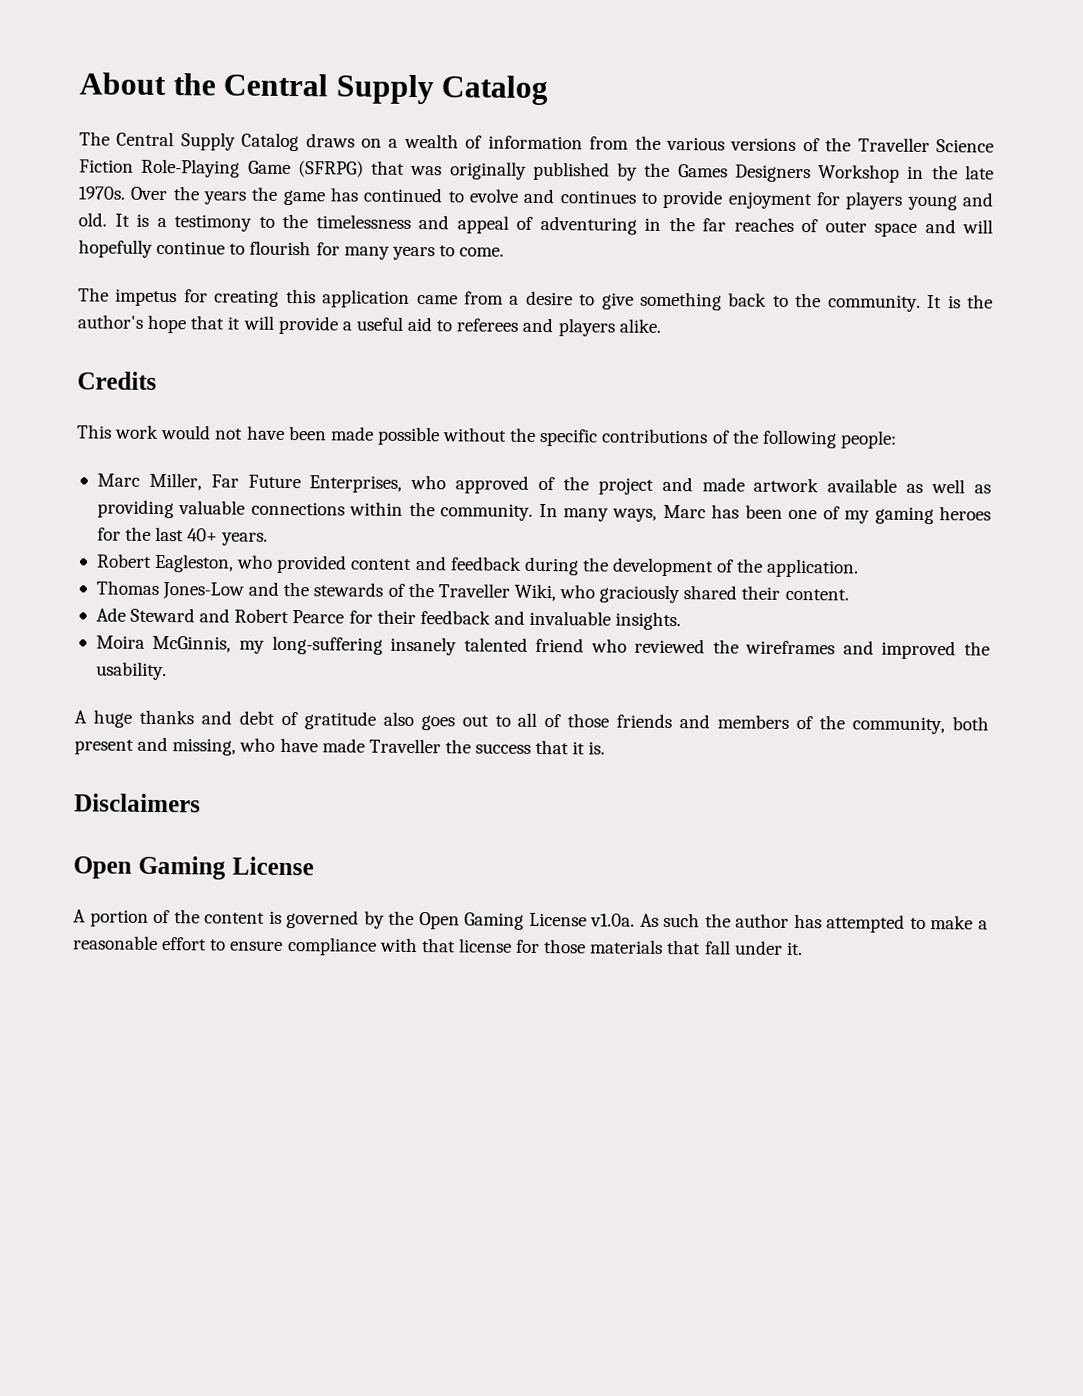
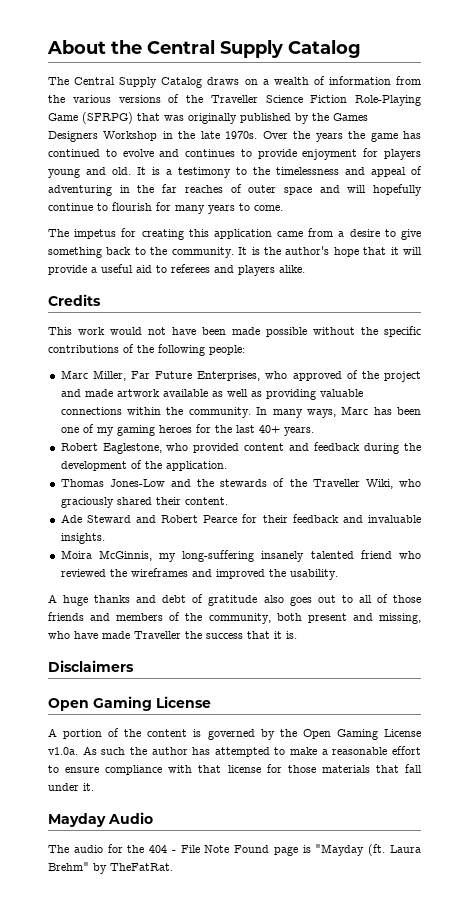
[154,553,235,573] Eagleston, -> [102,443,162,454] Eaglestone,
(803, 948) none -> [48,812,153,827] [48,844,422,856] [48,862,173,874] // Mayday Audio // The audio for the 404 - File Note Found page is "Mayday (ft. Laura Brehm" by TheFatRat.

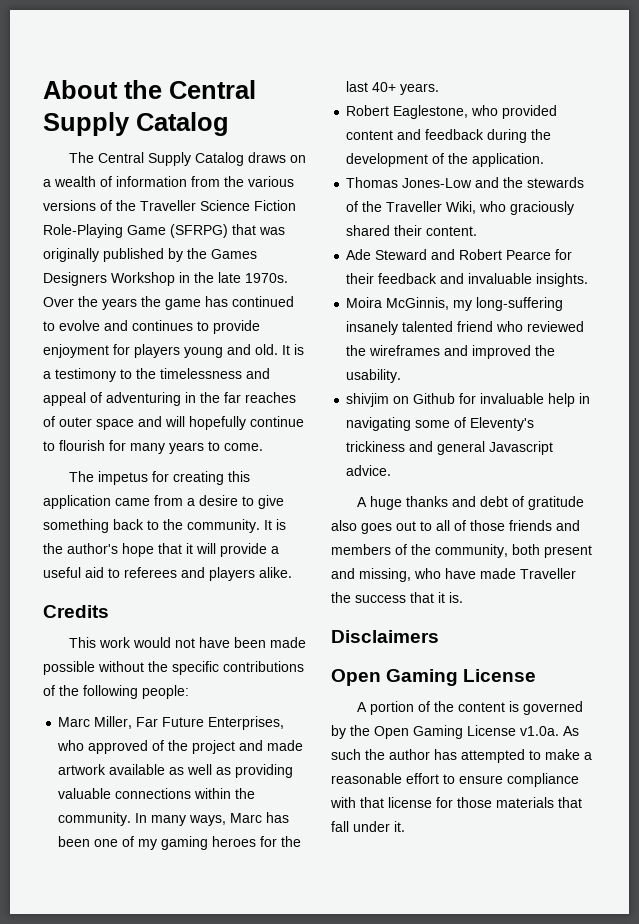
(338, 574) none -> [346,393,591,407] [346,417,535,431] [346,441,554,455] [346,465,392,476] // shivjim on Github for invaluable help in navigating some of Eleventy's trickiness and general Javascript advice.
[48,812,153,827] [48,844,422,856] [48,862,173,874] // Mayday Audio // The audio for the 404 - File Note Found page is "Mayday (ft. Laura Brehm" by TheFatRat. -> (405, 826) none

